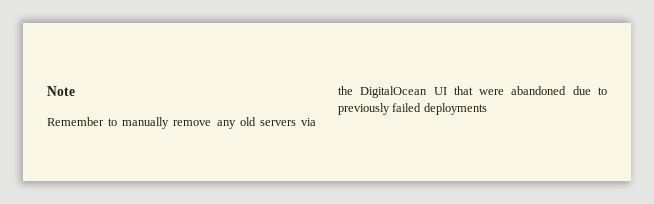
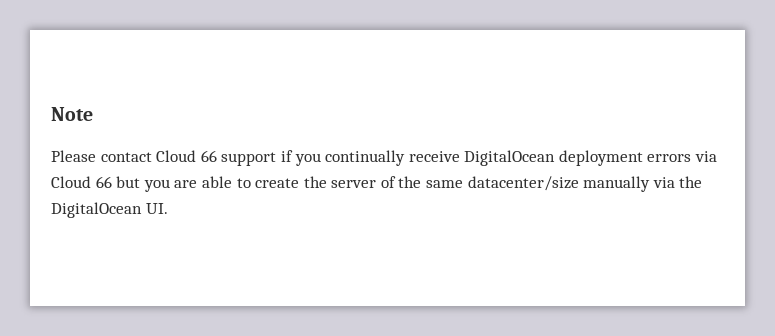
[47,117,316,129] [338,86,607,98] [338,103,487,115] Remember to manually remove any old servers via the DigitalOcean UI that were abandoned due to previously failed deployments -> [51,150,718,166] [51,176,703,192] [51,202,168,218] Please contact Cloud 66 support if you continually receive DigitalOcean deployment errors via Cloud 66 but you are able to create the server of the same datacenter/size manually via the DigitalOcean UI.

